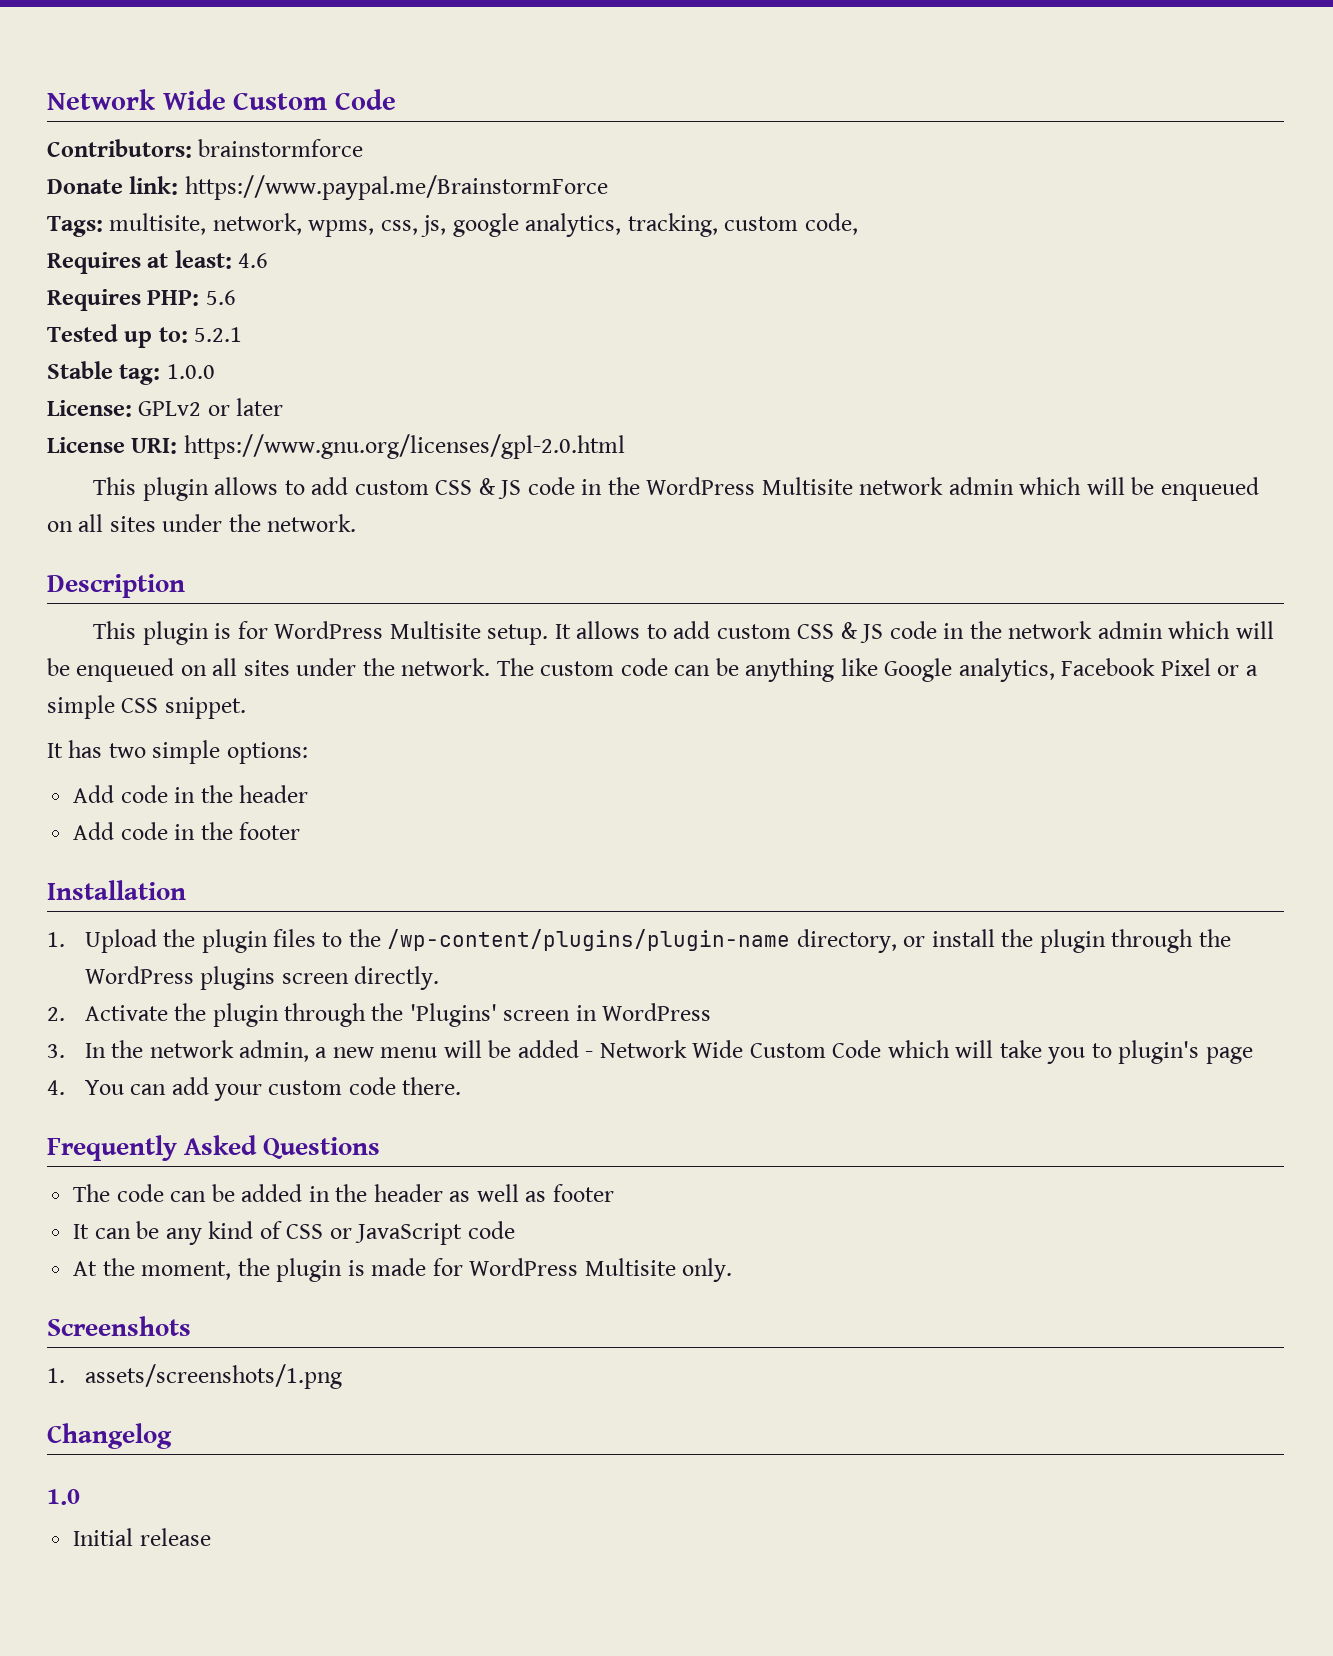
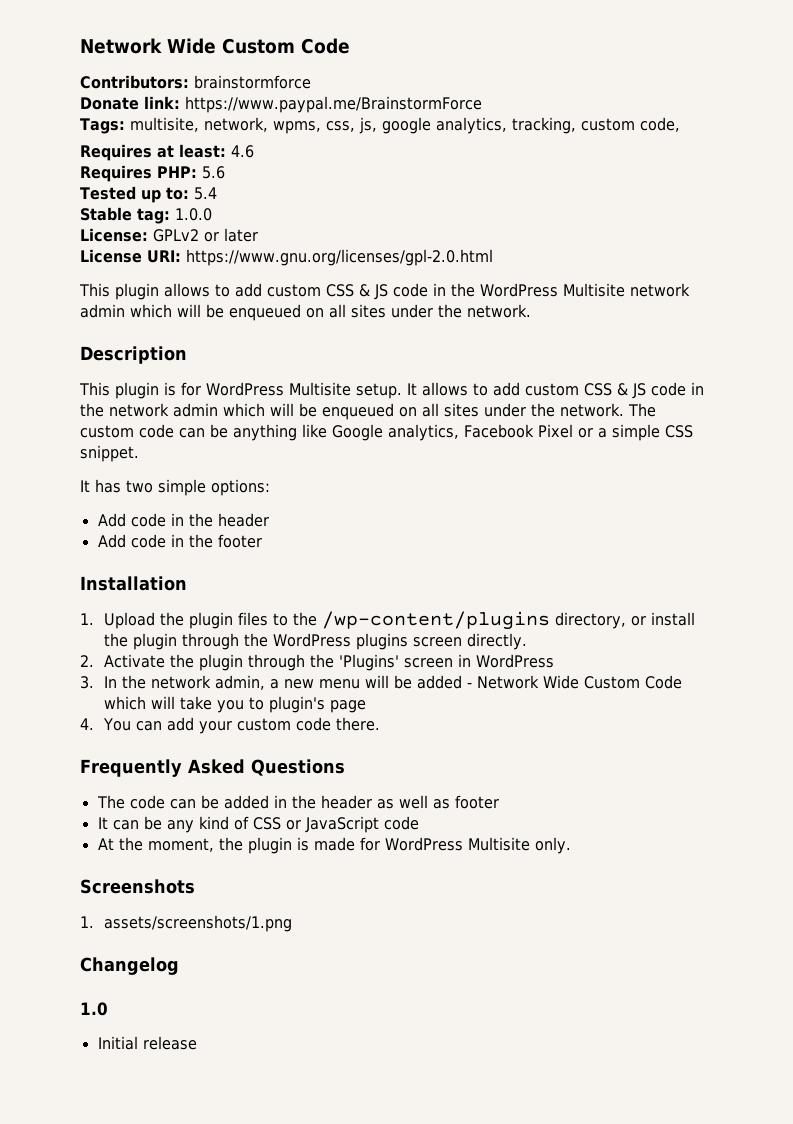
[194,327,243,342] 5.2.1 -> [193,187,217,200] 5.4
[387,929,791,951] /wp-content/plugins/plugin-name -> [322,611,551,630] /wp-content/plugins

